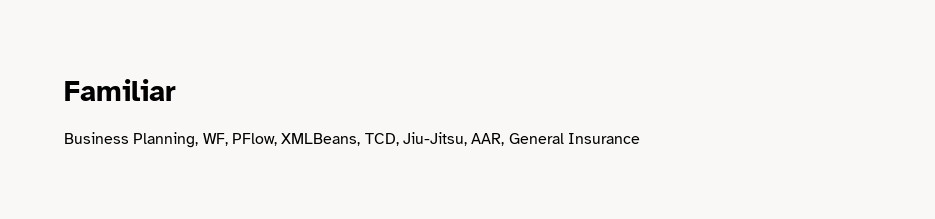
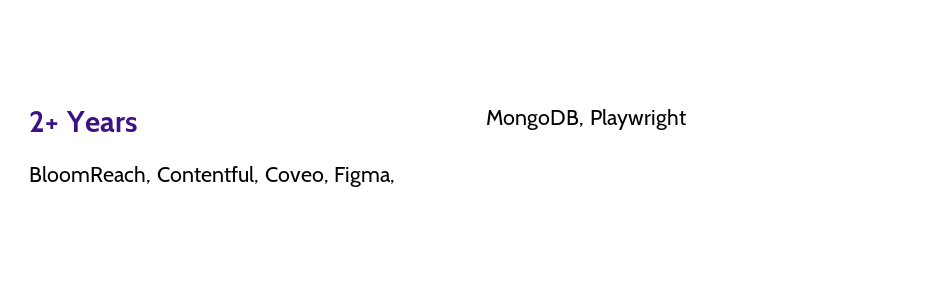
[64,79,176,101] [64,132,640,148] Familiar // Business Planning, WF, PFlow, XMLBeans, TCD, Jiu-Jitsu, AAR, General Insurance -> [29,111,137,132] [29,166,396,187] [486,109,686,130] 2+ Years // BloomReach, Contentful, Coveo, Figma, MongoDB, Playwright

